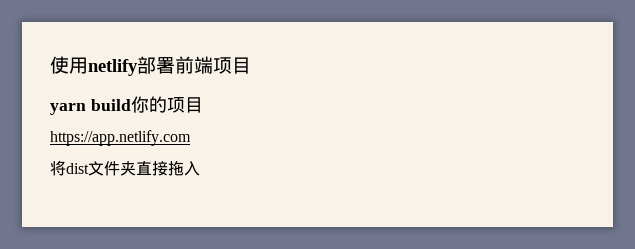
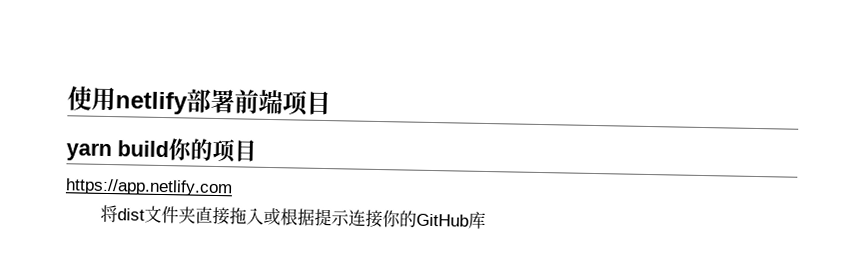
(200, 168) none -> [262,207,486,229] 或根据提示连接你的GitHub库

